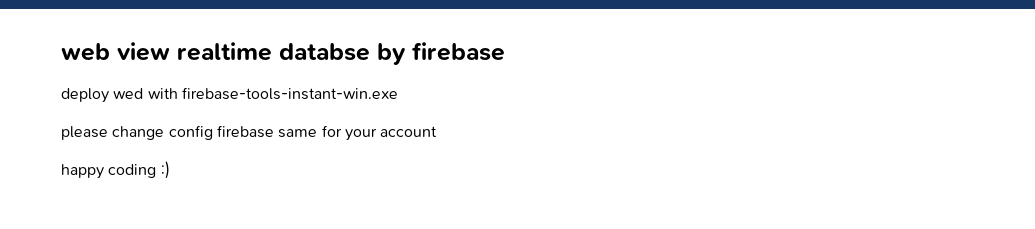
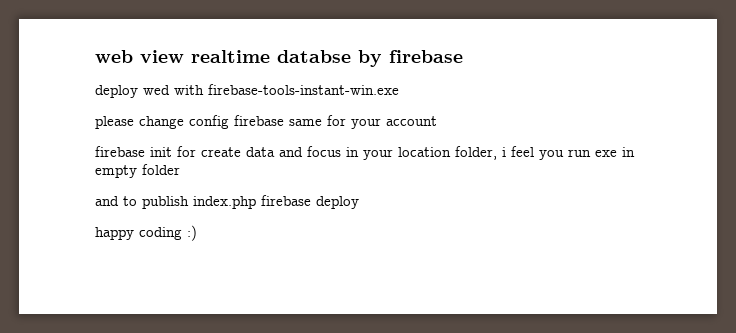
(438, 131) none -> [95,146,635,160] [95,164,180,178] [95,195,359,209] // firebase init for create data and focus in your location folder, i feel you run exe in empty folder // and to publish index.php firebase deploy

